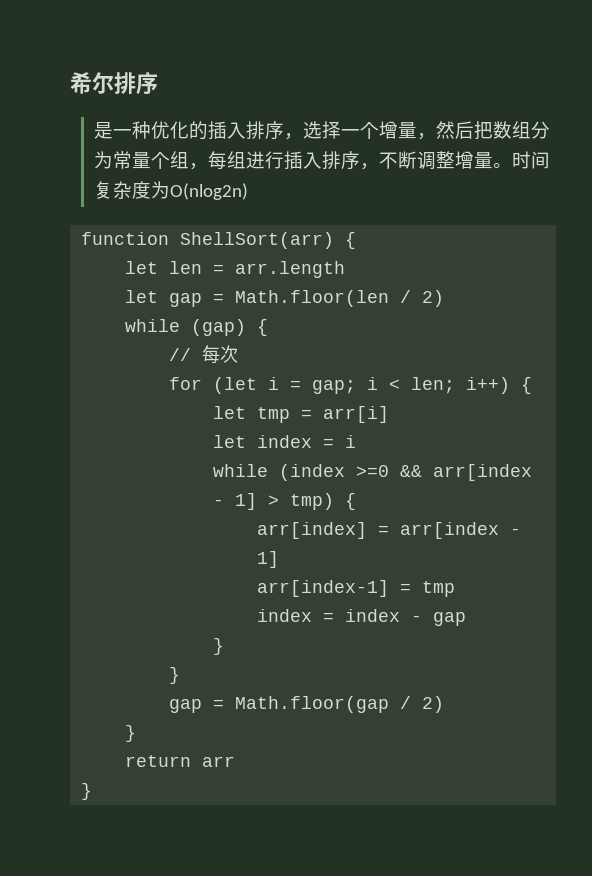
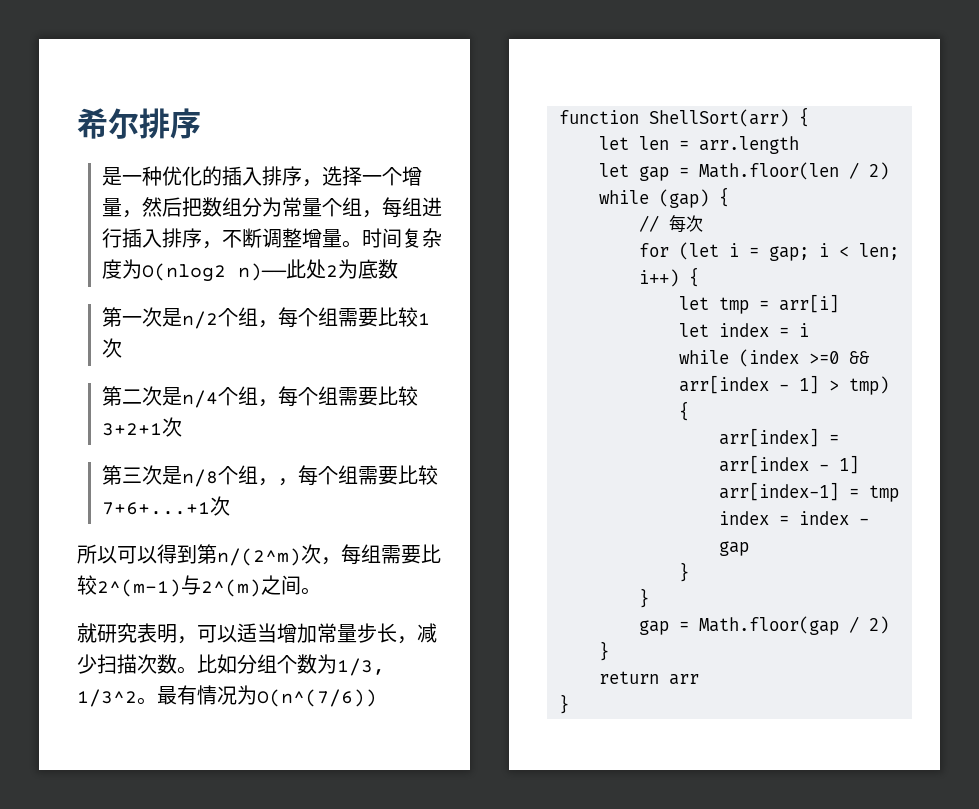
[169,183,248,200] O(nlog2n) -> [141,259,398,282] [101,307,430,329] [101,338,122,358] [101,386,418,408] [101,417,182,437] [101,465,438,487] [101,496,230,516] [77,544,441,566] [77,575,321,597] [77,623,437,644] [77,654,385,676] [77,685,377,707] O(nlog2 n)——此处2为底数 // 第一次是n/2个组，每个组需要比较1次 // 第二次是n/4个组，每个组需要比较3+2+1次 // 第三次是n/8个组，，每个组需要比较7+6+...+1次 // 所以可以得到第n/(2^m)次，每组需要比较2^(m-1)与2^(m)之间。 // 就研究表明，可以适当增加常量步长，减少扫描次数。比如分组个数为1/3, 1/3^2。最有情况为O(n^(7/6))

